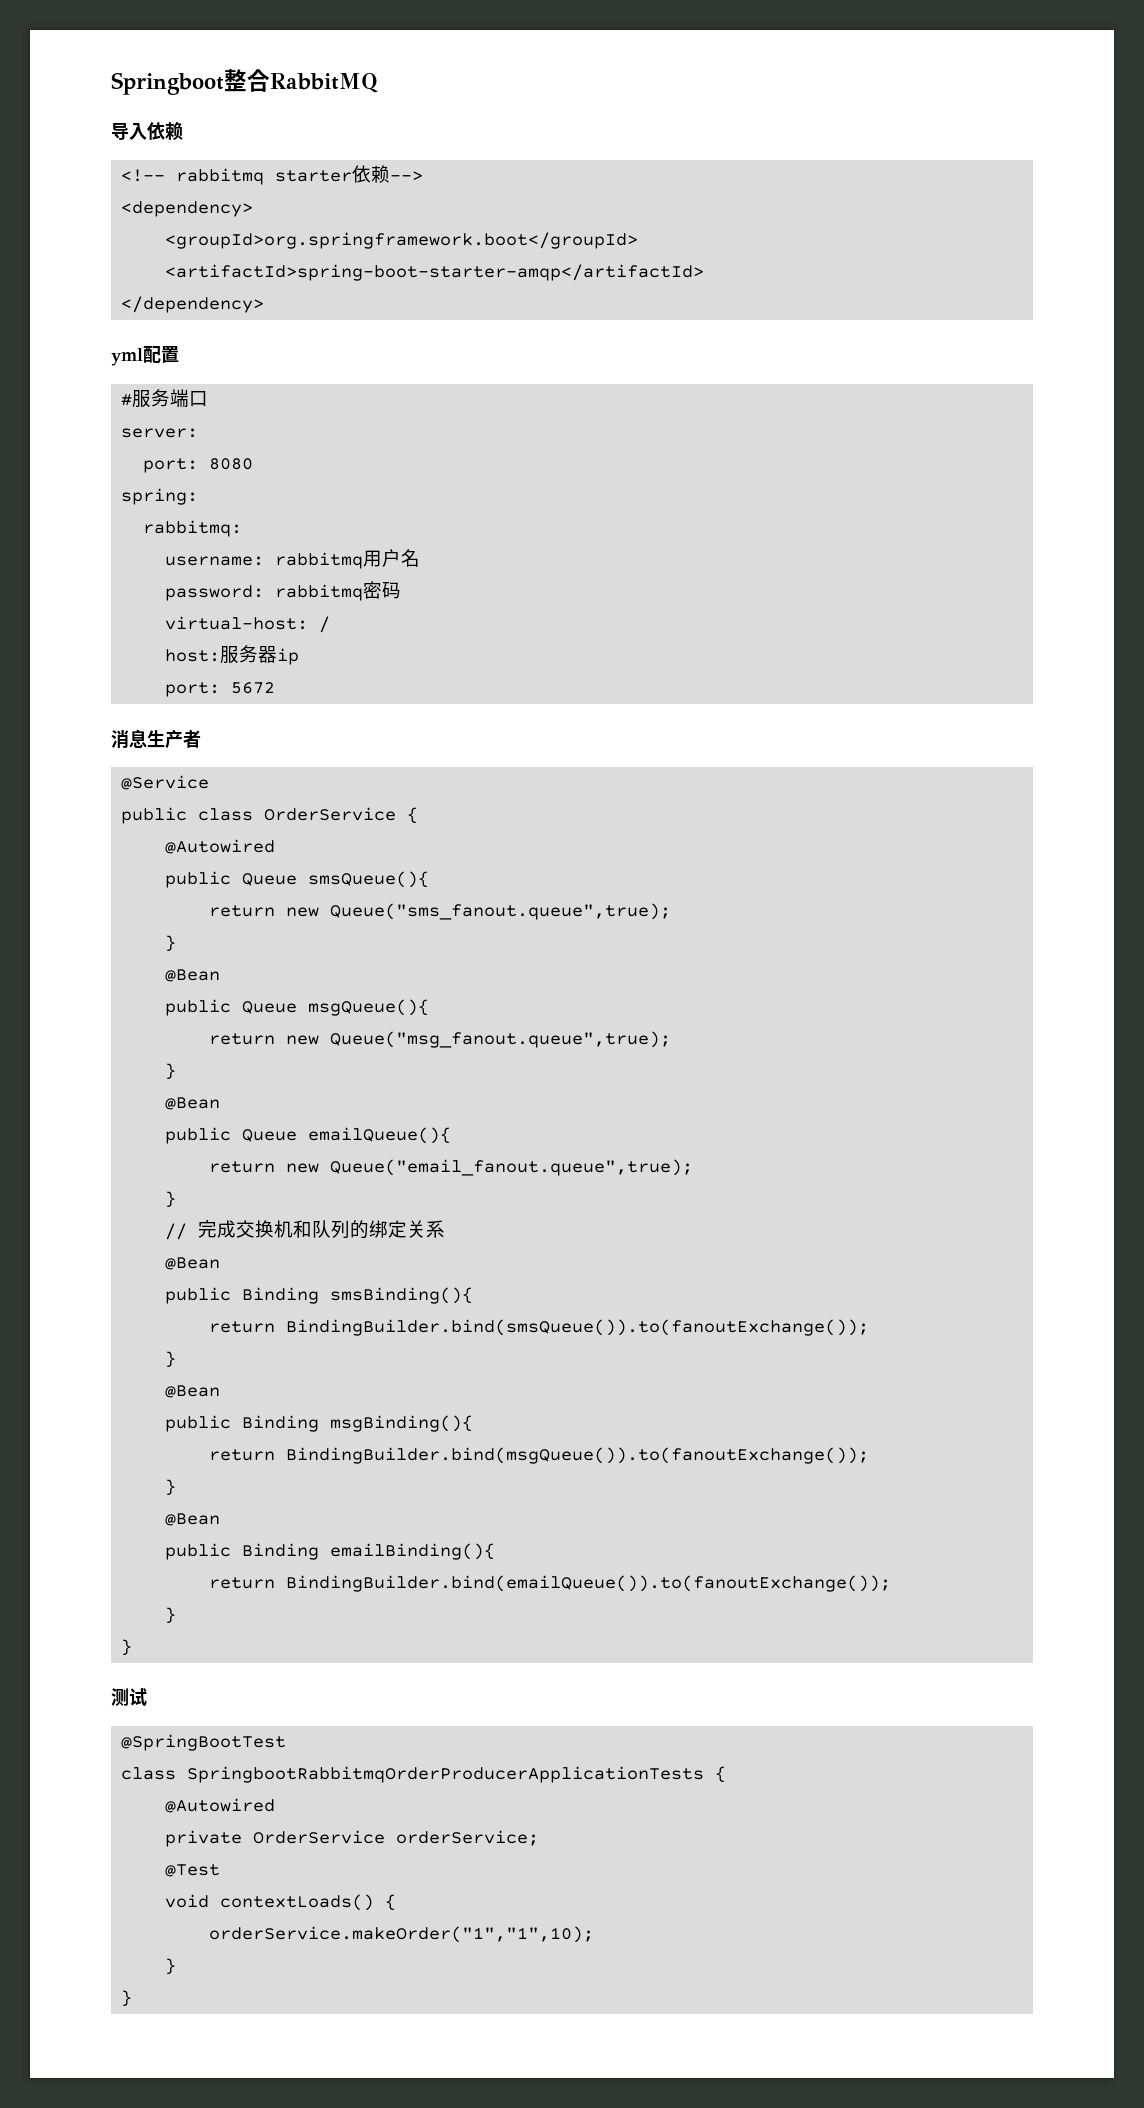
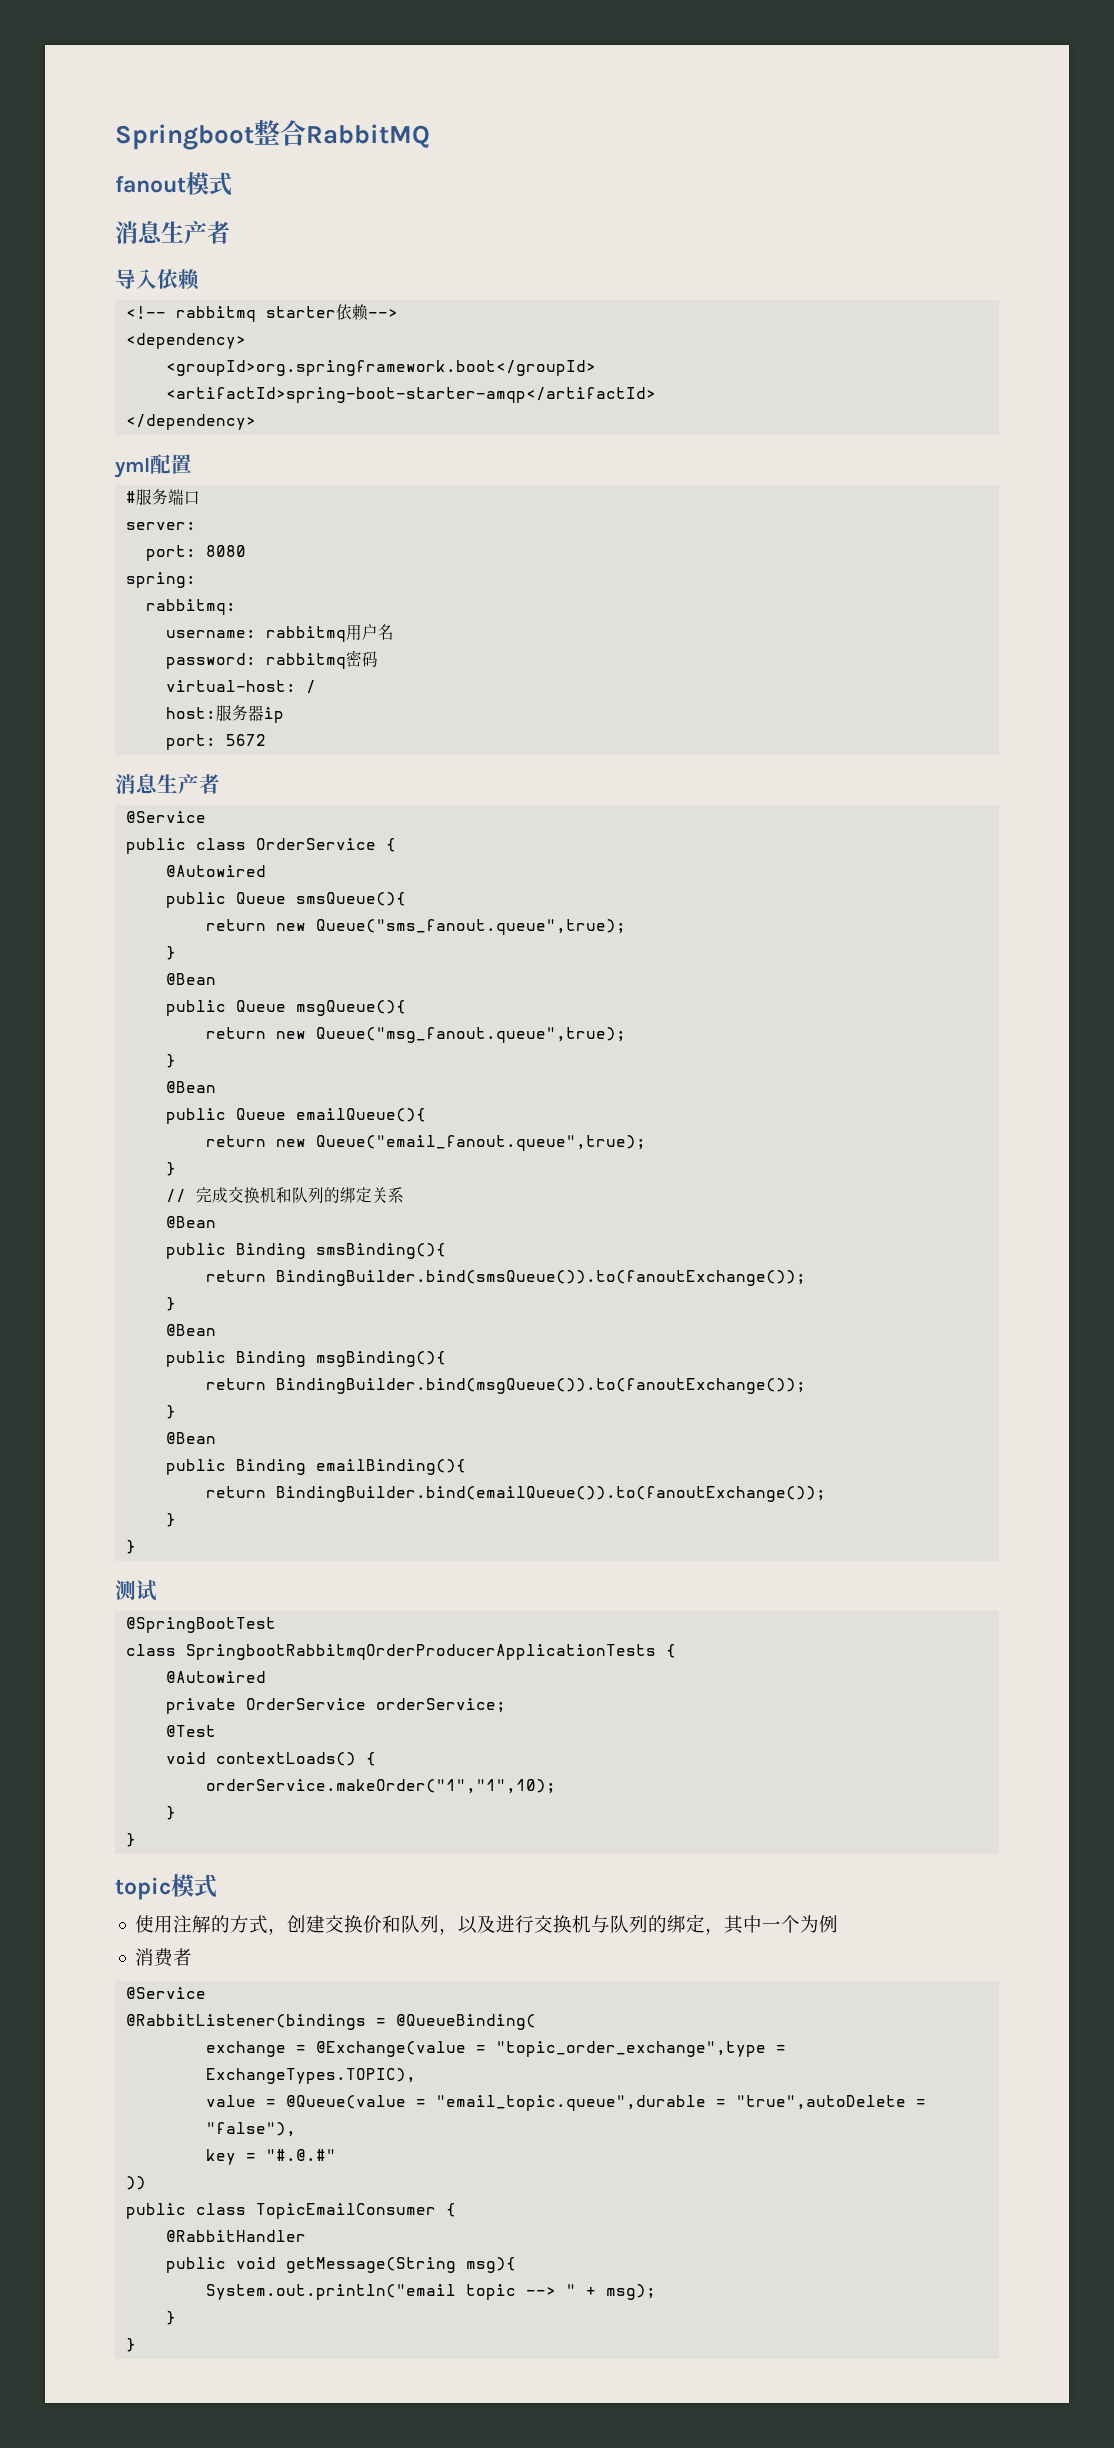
(378, 83) none -> [115,172,232,196] [115,221,230,244] // fanout模式 // 消息生产者
(132, 1998) none -> [115,1874,217,1900] [135,1914,839,1935] [135,1948,193,1967] [126,1987,207,1999] [126,2014,537,2030] [206,2041,787,2057] [206,2068,417,2084] [206,2095,927,2111] [206,2122,297,2137] [206,2149,337,2165] [126,2176,147,2190] [126,2203,457,2219] [166,2230,307,2242] [166,2257,517,2273] [206,2284,657,2300] [166,2311,177,2325] [126,2338,137,2352] // topic模式 // 使用注解的方式，创建交换价和队列，以及进行交换机与队列的绑定，其中一个为例 // 消费者 // @Service // @RabbitListener(bindings = @QueueBinding( // exchange = @Exchange(value = "topic_order_exchange",type = ExchangeTypes.TOPIC), // value = @Queue(value = "email_topic.queue",durable = "true",autoDelete = "false"), // key = "#.@.#" // )) // public class TopicEmailConsumer { // @RabbitHandler // public void getMessage(String msg){ // System.out.println("email topic --> " + msg); // } // }

